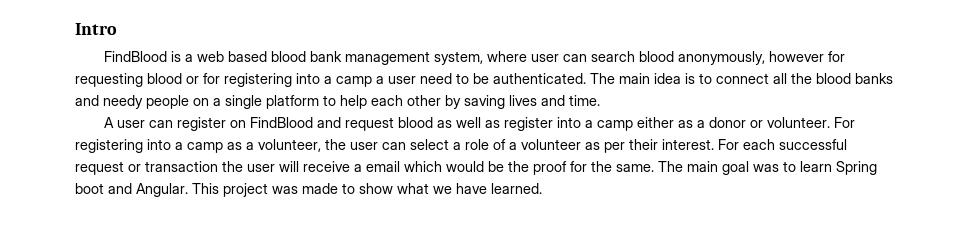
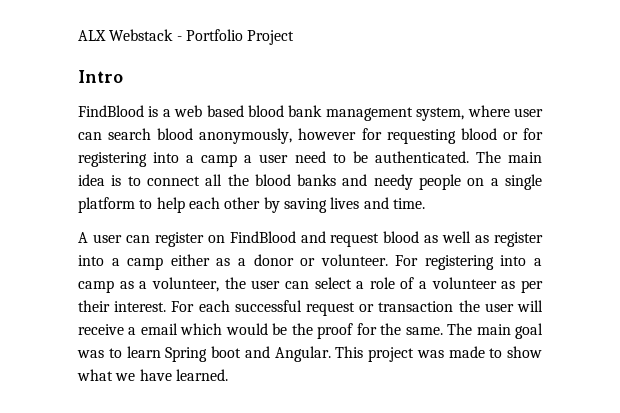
(75, 29) none -> [78,29,295,45] ALX Webstack - Portfolio Project //

